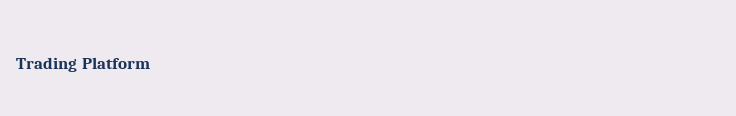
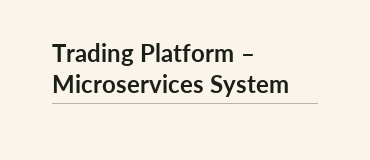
(150, 63) none -> [240,54,255,62] [52,74,290,97] – Microservices System

